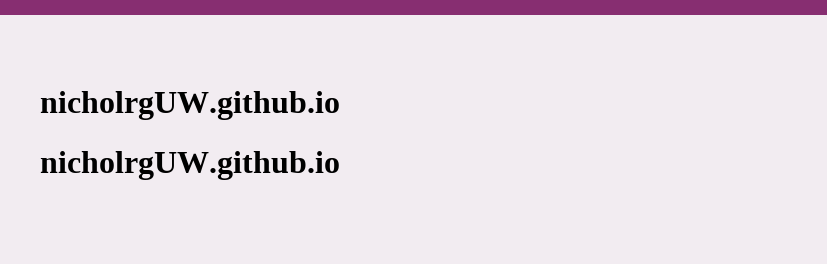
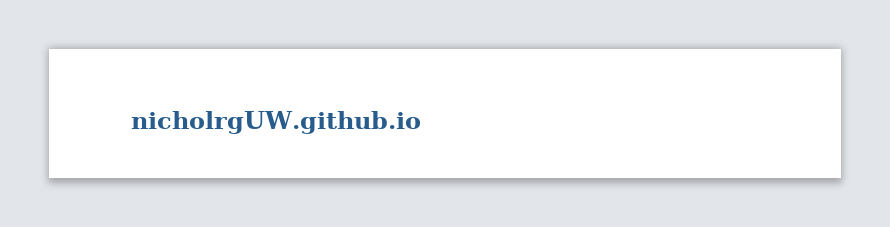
[40,91,340,120] [40,151,340,180] nicholrgUW.github.io // nicholrgUW.github.io -> [131,111,421,134] nicholrgUW.github.io

